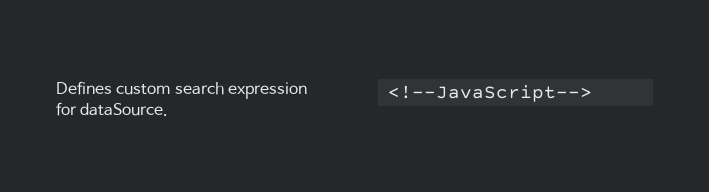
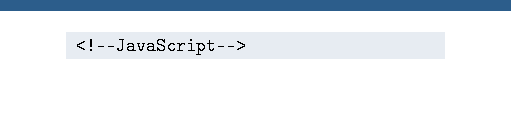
[56,81,307,99] [56,102,169,116] Defines custom search expression for dataSource. // -> (75, 46) none

